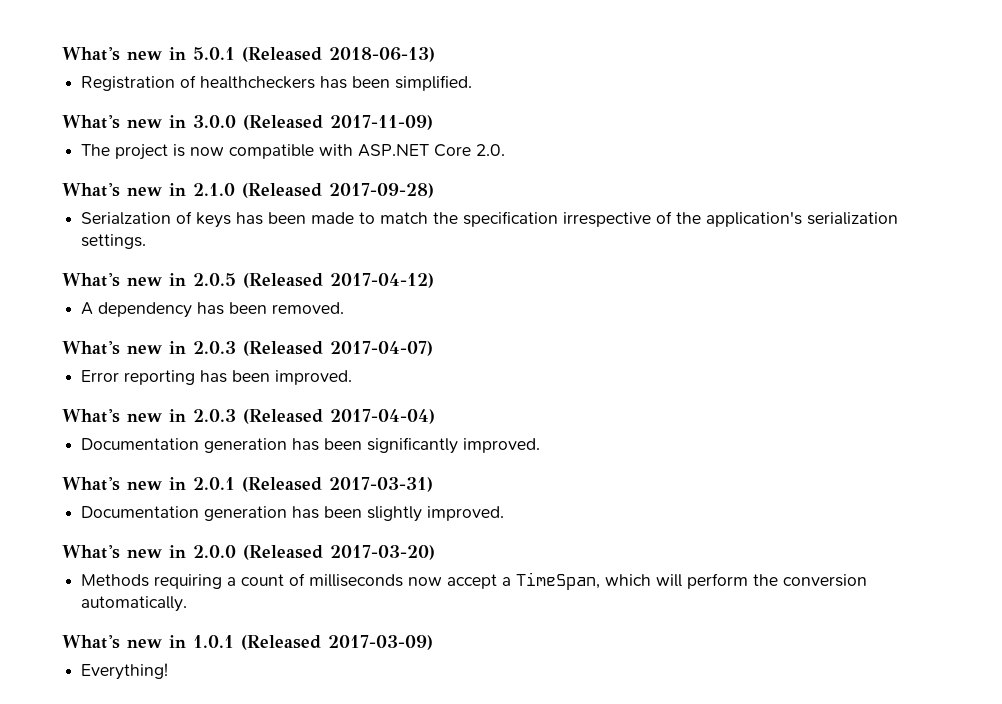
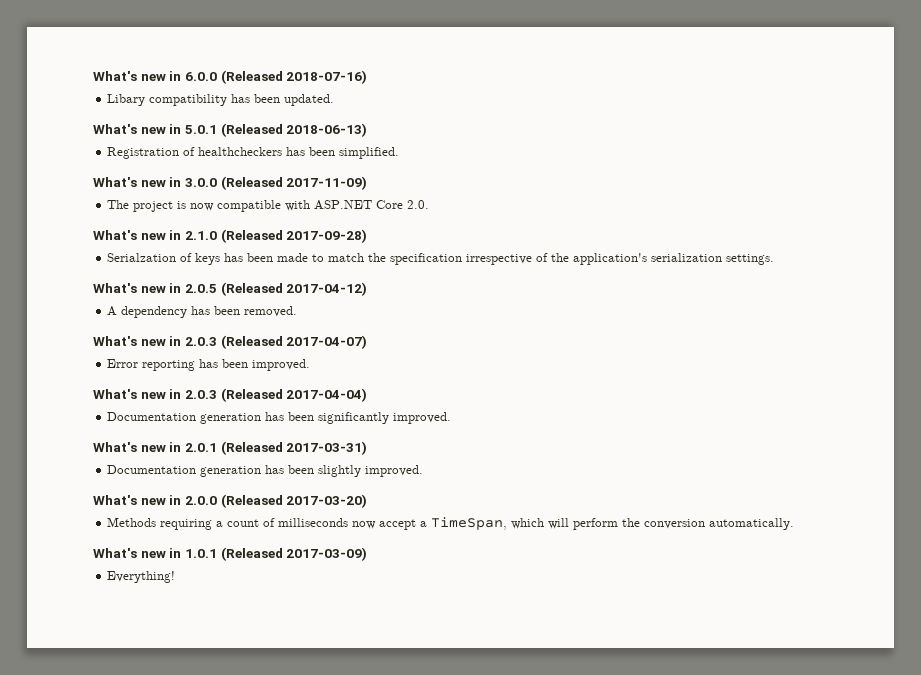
[62,47,186,61] What's new in -> [93,70,368,84] [107,94,335,106] [93,124,182,134] What's new in 6.0.0 (Released 2018-07-16) // Libary compatibility has been updated. // What's new in

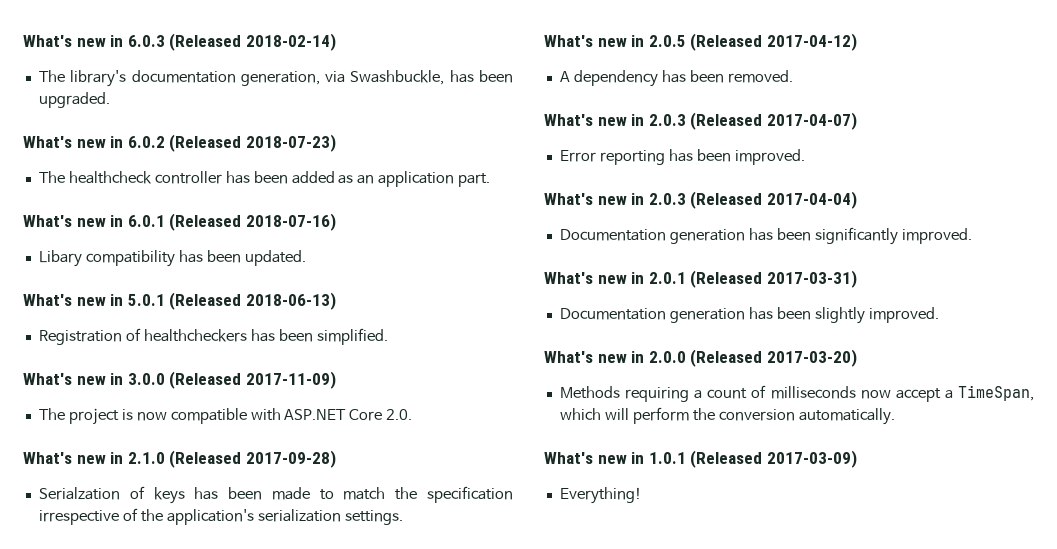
[93,71,217,81] What's new in 6.0.0 -> [23,33,336,51] [38,70,513,87] [38,92,110,108] [23,134,336,152] [38,171,491,187] [23,215,165,227] What's new in 6.0.3 (Released 2018-02-14) // The library's documentation generation, via Swashbuckle, has been upgraded. // What's new in 6.0.2 (Released 2018-07-23) // The healthcheck controller has been added as an application part. // What's new in 6.0.1

